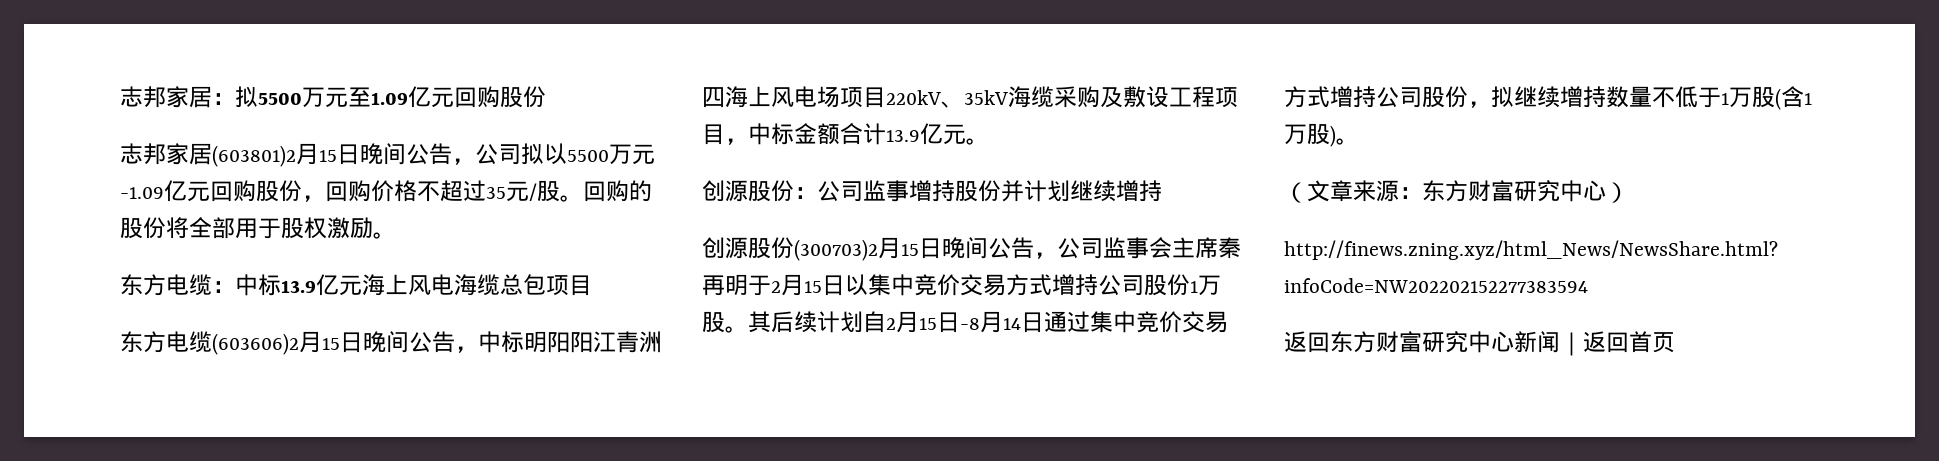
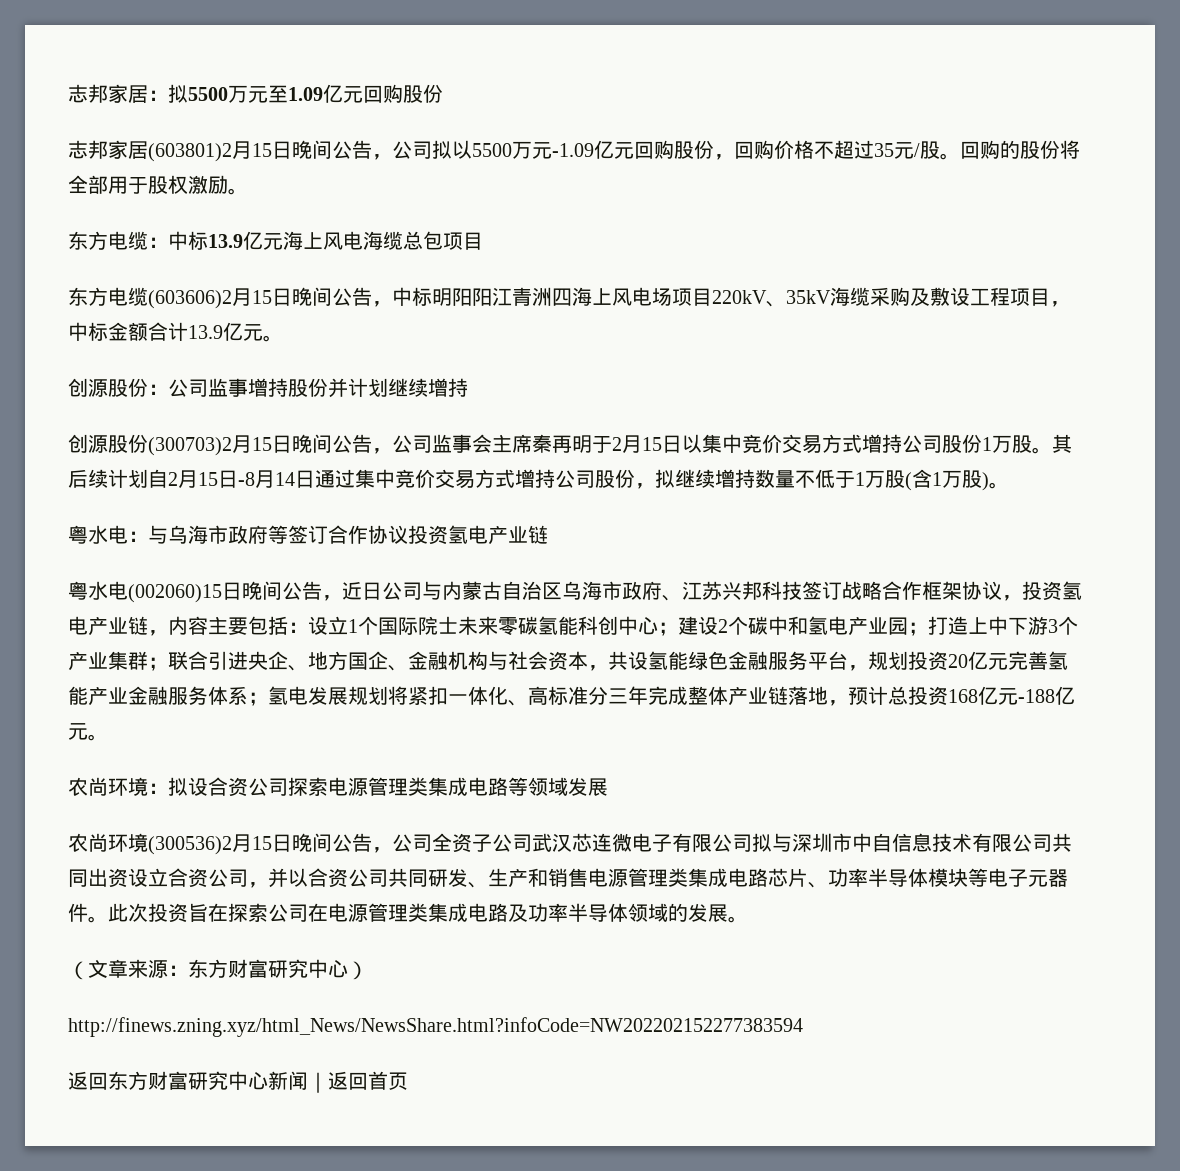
(1359, 141) none -> [68,525,548,545] [68,581,1082,603] [68,616,1078,636] [68,651,1068,671] [68,686,1075,706] [68,723,108,741] [68,777,608,797] [68,833,1072,855] [68,868,1068,888] [68,903,748,923] // 粤水电：与乌海市政府等签订合作协议投资氢电产业链 // 粤水电(002060)15日晚间公告，近日公司与内蒙古自治区乌海市政府、江苏兴邦科技签订战略合作框架协议，投资氢电产业链，内容主要包括：设立1个国际院士未来零碳氢能科创中心；建设2个碳中和氢电产业园；打造上中下游3个产业集群；联合引进央企、地方国企、金融机构与社会资本，共设氢能绿色金融服务平台，规划投资20亿元完善氢能产业金融服务体系；氢电发展规划将紧扣一体化、高标准分三年完成整体产业链落地，预计总投资168亿元-188亿元。 // 农尚环境：拟设合资公司探索电源管理类集成电路等领域发展 // 农尚环境(300536)2月15日晚间公告，公司全资子公司武汉芯连微电子有限公司拟与深圳市中自信息技术有限公司共同出资设立合资公司，并以合资公司共同研发、生产和销售电源管理类集成电路芯片、功率半导体模块等电子元器件。此次投资旨在探索公司在电源管理类集成电路及功率半导体领域的发展。

